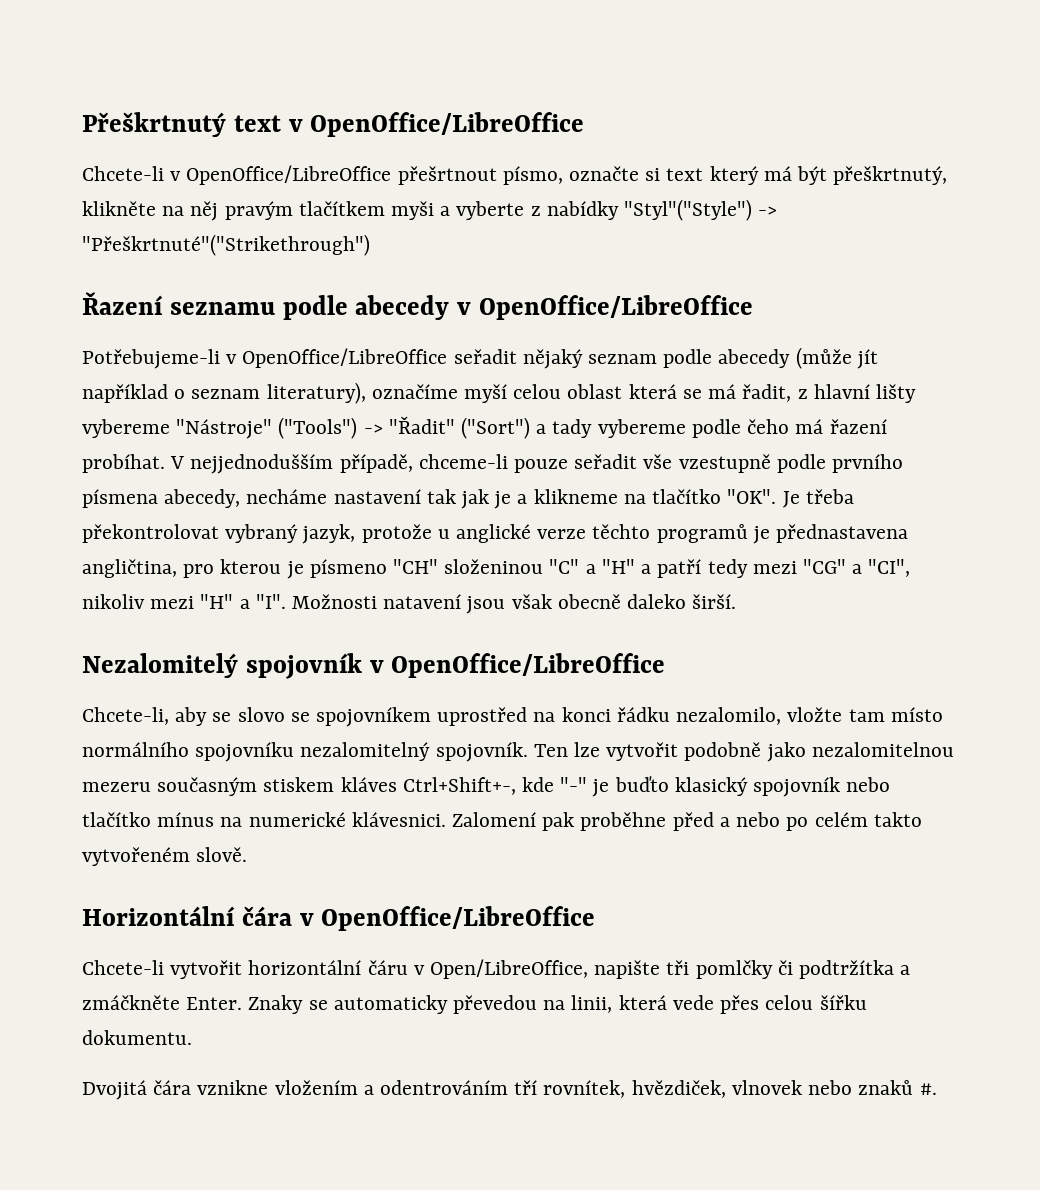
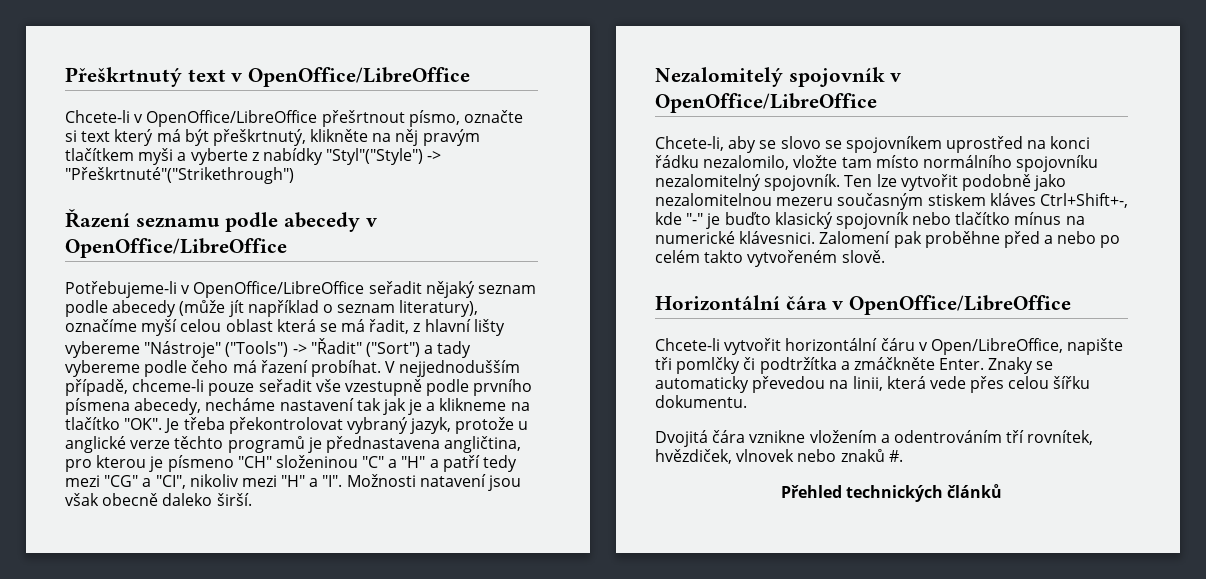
(937, 1089) none -> [780,484,1003,502] // Přehled technických článků

